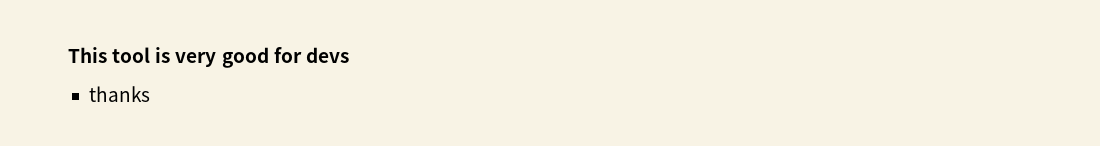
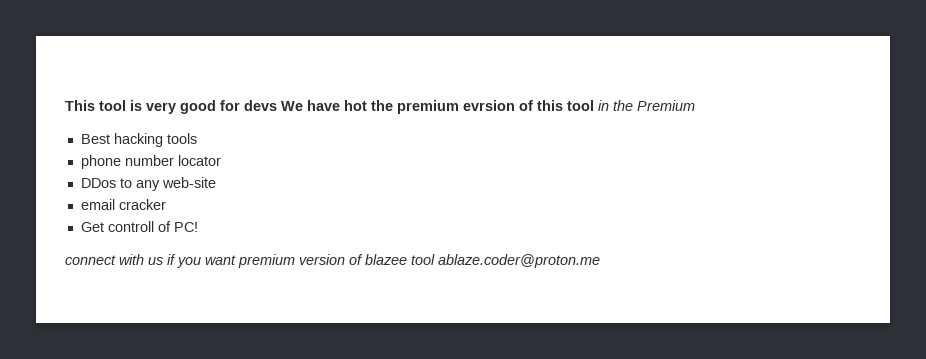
[88,86,150,102] // thanks -> [281,100,695,114] [80,133,197,147] [80,155,221,169] [80,177,216,191] [80,199,166,210] [80,221,198,232] [65,254,600,268] We have hot the premium evrsion of this tool in the Premium // Best hacking tools // phone number locator // DDos to any web-site // email cracker // Get controll of PC! // connect with us if you want premium version of blazee tool ablaze.coder@proton.me

